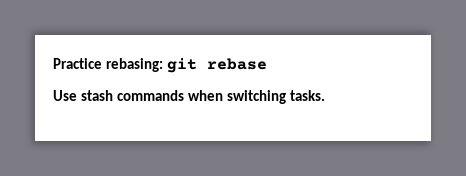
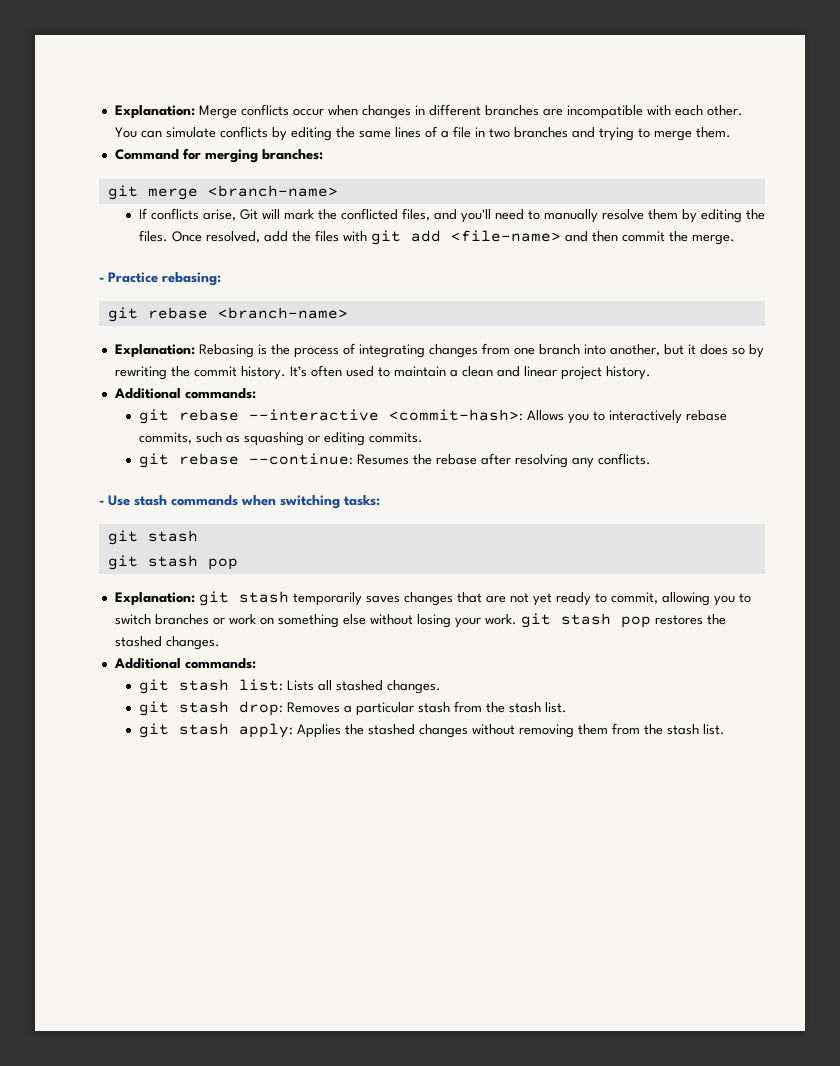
(53, 63) none -> [114,104,743,119] [114,126,731,141] [114,148,323,163] [107,185,338,200] [138,208,765,223] [138,230,735,245] [99,277,104,282] Explanation: Merge conflicts occur when changes in different branches are incompatible with each other. You can simulate conflicts by editing the same lines of a file in two branches and trying to merge them. // Command for merging branches: // git merge <branch-name> // If conflicts arise, Git will mark the conflicted files, and you'll need to manually resolve them by editing the files. Once resolved, add the files with git add <file-name> and then commit the merge. // -
[166,58,267,73] git rebase // -> [107,307,348,322] [114,343,764,358] [114,365,651,380] [113,388,256,399] [138,409,727,424] [138,432,423,446] [138,453,651,468] [99,500,104,505] // git rebase <branch-name> // Explanation: Rebasing is the process of integrating changes from one branch into another, but it does so by rewriting the commit history. It’s often used to maintain a clean and linear project history. // Additional commands: // git rebase --interactive <commit-hash>: Allows you to interactively rebase commits, such as squashing or editing commits. // git rebase --continue: Resumes the rebase after resolving any conflicts. // -
[289,90,325,101] tasks. -> [344,495,380,506] [107,530,198,545] [107,555,238,570] [114,591,751,606] [114,613,726,628] [114,636,220,650] [113,658,256,669] [138,679,441,694] [138,701,567,716] [138,723,725,738] tasks: // git stash // git stash pop // Explanation: git stash temporarily saves changes that are not yet ready to commit, allowing you to switch branches or work on something else without losing your work. git stash pop restores the stashed changes. // Additional commands: // git stash list: Lists all stashed changes. // git stash drop: Removes a particular stash from the stash list. // git stash apply: Applies the stashed changes without removing them from the stash list.

